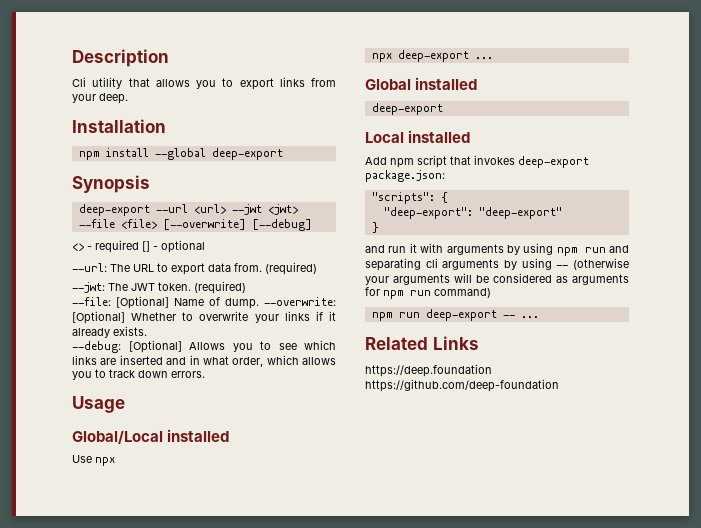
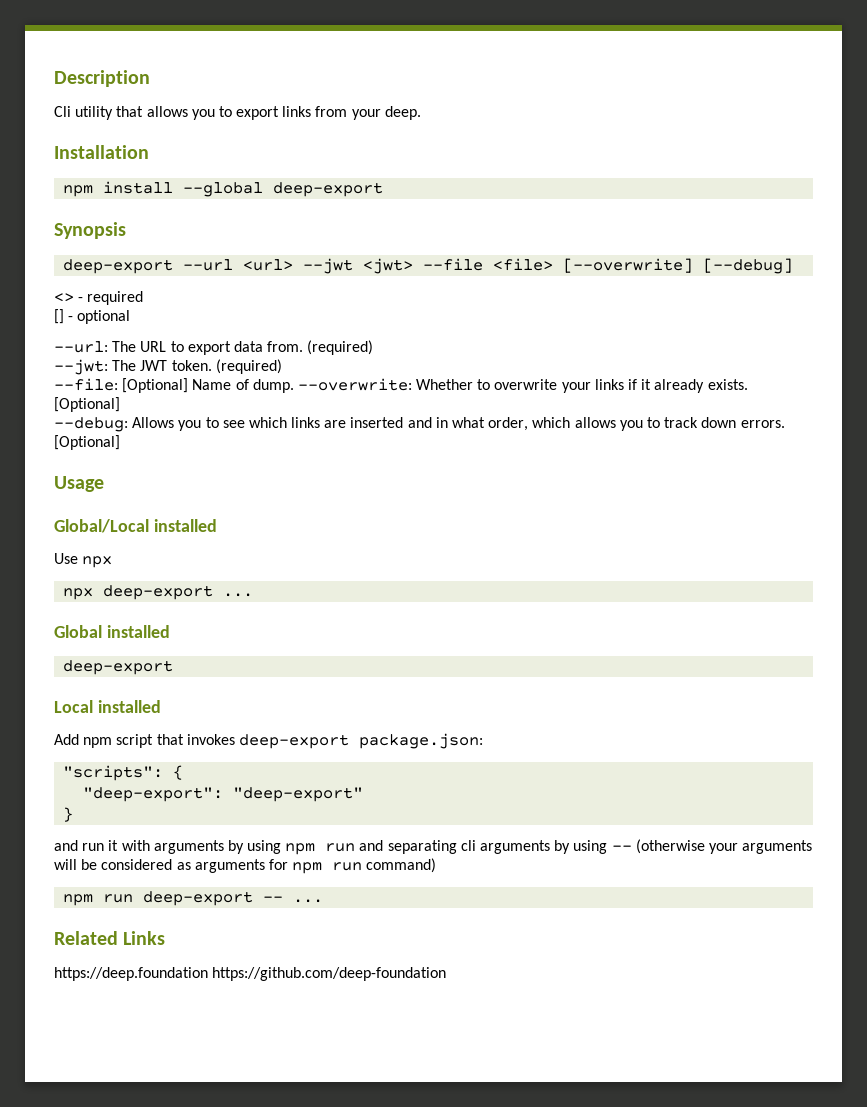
(139, 246) none -> (144, 298) //
[72,311,125,324] [Optional] -> (412, 384) none
(147, 331) none -> [54,397,120,412] [Optional]
[128,340,182,353] [Optional] -> (128, 424) none
(205, 374) none -> [54,435,120,450] [Optional]

